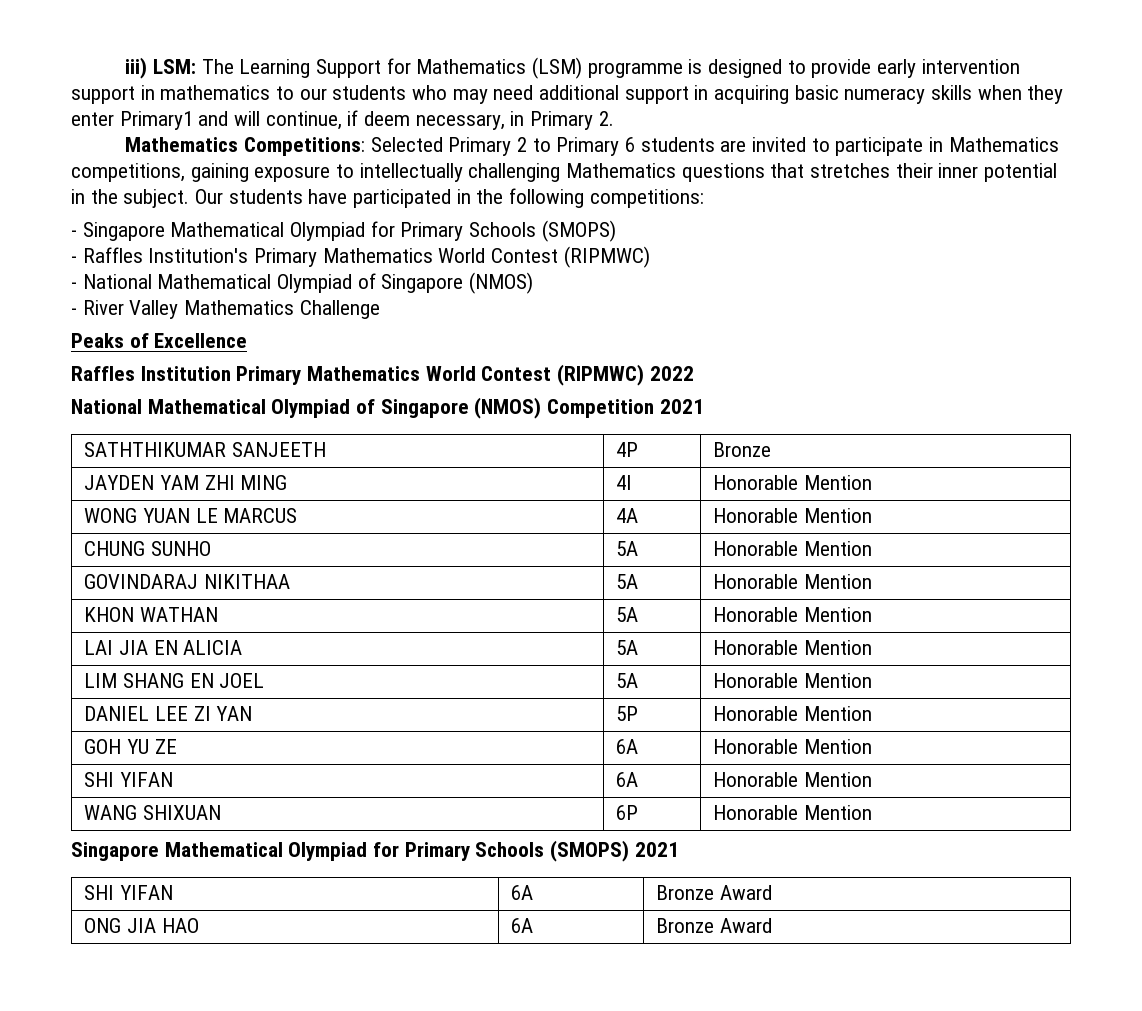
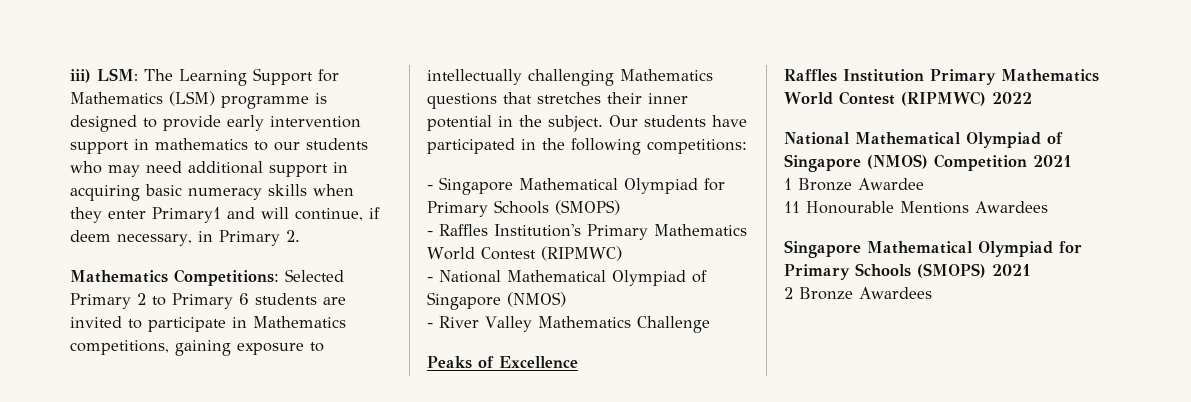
[84,442,326,457] [616,442,639,457] [713,442,772,457] [84,475,288,490] [616,475,633,490] [713,475,872,490] [84,508,298,523] [616,508,639,523] [713,508,872,523] [84,541,211,556] [616,541,639,556] [713,541,872,556] [84,574,290,589] [616,574,639,589] [713,574,872,589] [84,607,218,622] [616,607,639,622] [713,607,872,622] [84,640,243,655] [616,640,639,655] [713,640,872,655] [84,673,265,688] [616,673,639,688] [713,673,872,688] [84,706,253,721] [616,706,639,721] [713,706,872,721] [84,739,177,754] [616,739,639,754] [713,739,872,754] [84,772,173,787] [616,772,639,787] [713,772,872,787] [84,805,221,820] [616,805,639,820] [713,805,872,820] // SATHTHIKUMAR SANJEETH | 4P | Bronze // JAYDEN YAM ZHI MING | 4I | Honorable Mention // WONG YUAN LE MARCUS | 4A | Honorable Mention // CHUNG SUNHO | 5A | Honorable Mention // GOVINDARAJ NIKITHAA | 5A | Honorable Mention // KHON WATHAN | 5A | Honorable Mention // LAI JIA EN ALICIA | 5A | Honorable Mention // LIM SHANG EN JOEL | 5A | Honorable Mention // DANIEL LEE ZI YAN | 5P | Honorable Mention // GOH YU ZE | 6A | Honorable Mention // SHI YIFAN | 6A | Honorable Mention // WANG SHIXUAN | 6P | Honorable Mention -> [784,178,924,191] [784,201,1048,214] // 1 Bronze Awardee // 11 Honourable Mentions Awardees
[84,885,173,900] [511,885,534,900] [656,885,772,900] [84,918,199,933] [511,918,534,933] [656,918,772,933] // SHI YIFAN | 6A | Bronze Award // ONG JIA HAO | 6A | Bronze Award -> [784,287,932,300] // 2 Bronze Awardees

